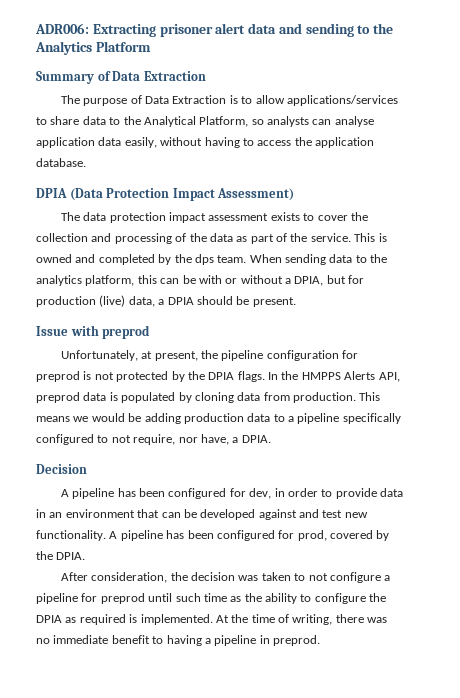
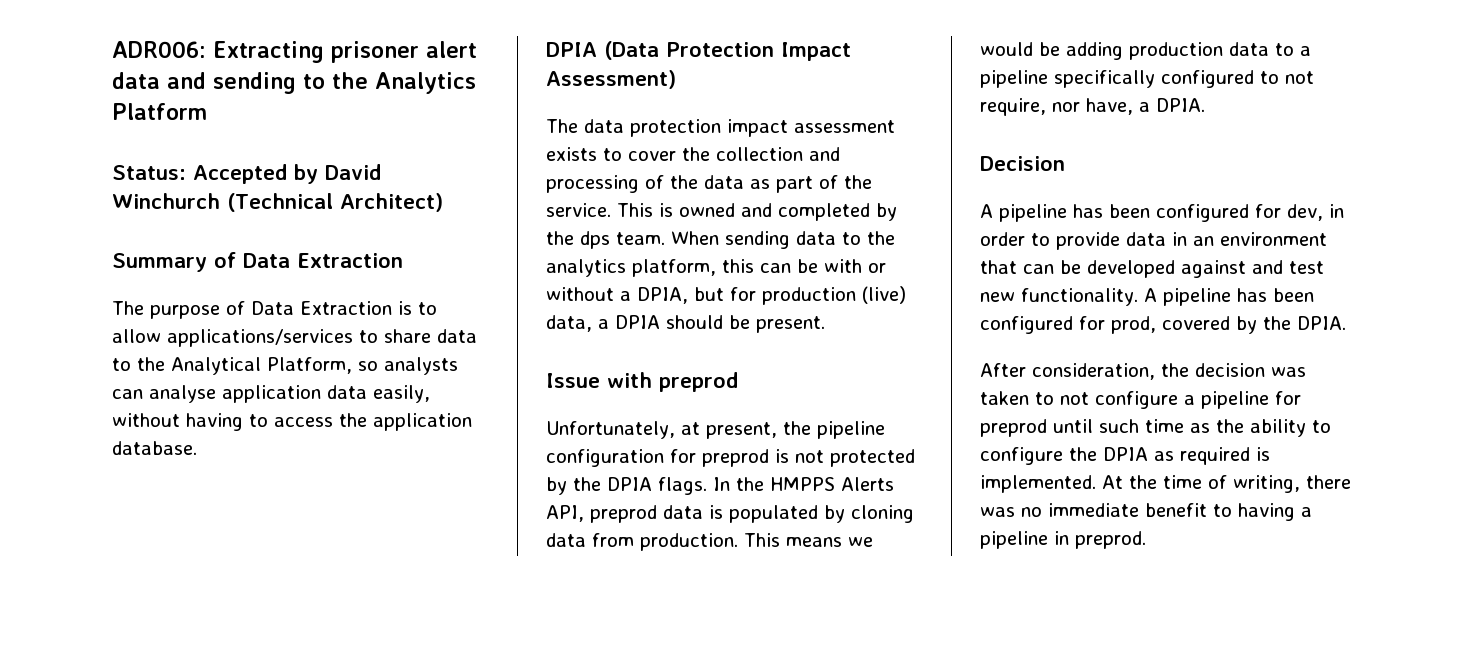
(151, 46) none -> [112,164,381,184] [112,193,443,212] // Status: Accepted by David Winchurch (Technical Architect)

